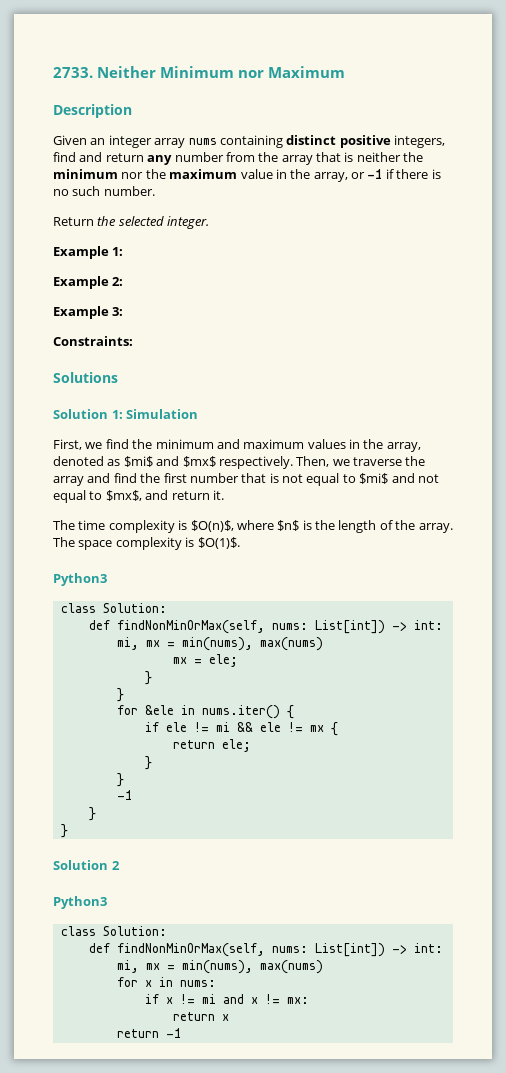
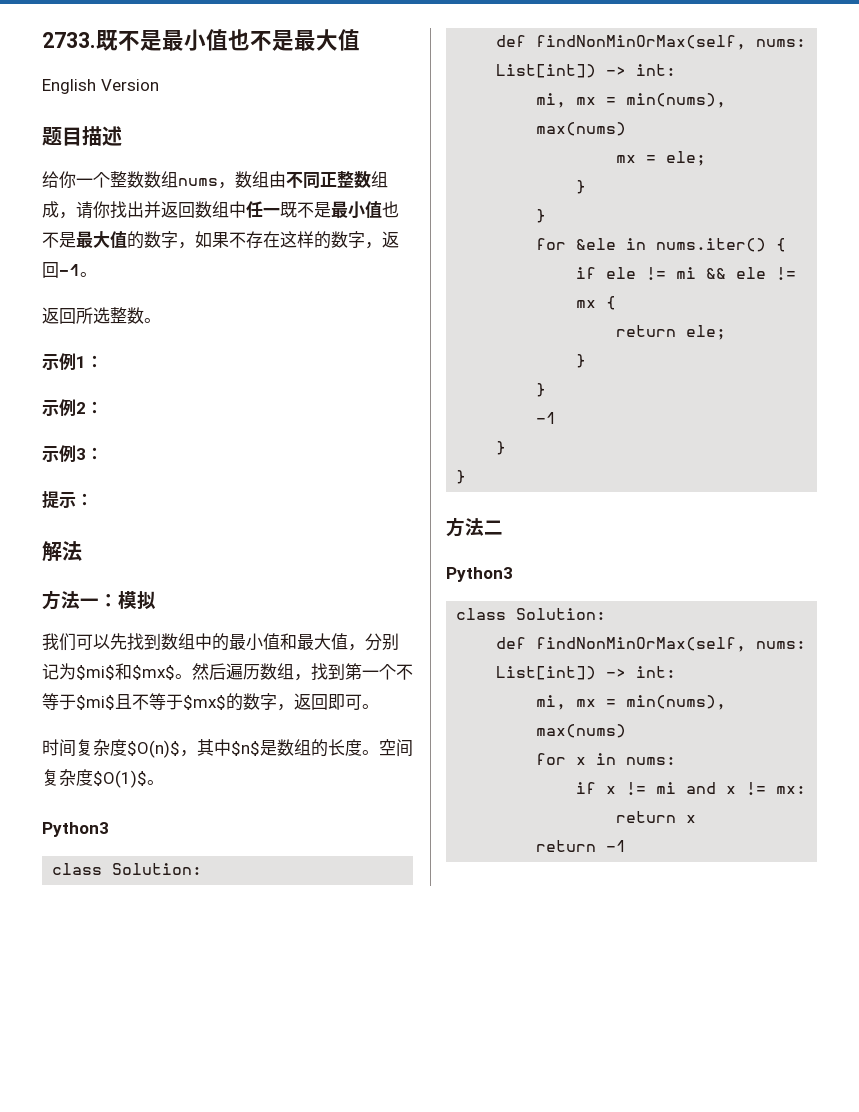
[97,66,345,78] [53,104,132,118] [53,135,445,148] [53,152,424,165] [53,169,441,182] [53,186,155,196] [53,216,210,229] [53,246,124,259] [53,276,124,289] [53,306,124,319] [53,336,133,346] [53,372,118,383] [53,409,199,419] [53,439,421,452] [53,456,426,469] [53,473,439,486] [53,490,224,503] [53,520,453,533] [53,537,240,550] Neither Minimum nor Maximum // Description // Given an integer array nums containing distinct positive integers, find and return any number from the array that is neither the minimum nor the maximum value in the array, or -1 if there is no such number. // Return the selected integer. // Example 1: // Example 2: // Example 3: // Constraints: // Solutions // Solution 1: Simulation // First, we find the minimum and maximum values in the array, denoted as $mi$ and $mx$ respectively. Then, we traverse the array and find the first number that is not equal to $mi$ and not equal to $mx$, and return it. // The time complexity is $O(n)$, where $n$ is the length of the array. The space complexity is $O(1)$. -> [96,29,360,51] [42,79,159,94] [42,126,122,146] [42,171,388,189] [42,201,399,219] [42,231,399,249] [42,262,97,278] [42,307,161,324] [42,353,103,370] [42,399,103,416] [42,445,103,462] [42,491,93,508] [42,541,82,562] [42,590,156,610] [42,633,399,651] [42,663,413,681] [42,693,379,711] [42,739,413,758] [42,769,164,788] 既不是最小值也不是最大值 // English Version // 题目描述 // 给你一个整数数组nums，数组由不同正整数组成，请你找出并返回数组中任一既不是最小值也不是最大值的数字，如果不存在这样的数字，返回-1。 // 返回所选整数。 // 示例1： // 示例2： // 示例3： // 提示： // 解法 // 方法一：模拟 // 我们可以先找到数组中的最小值和最大值，分别记为$mi$和$mx$。然后遍历数组，找到第一个不等于$mi$且不等于$mx$的数字，返回即可。 // 时间复杂度$O(n)$，其中$n$是数组的长度。空间复杂度$O(1)$。
[53,860,120,870] Solution 2 -> [446,517,503,537] 方法二

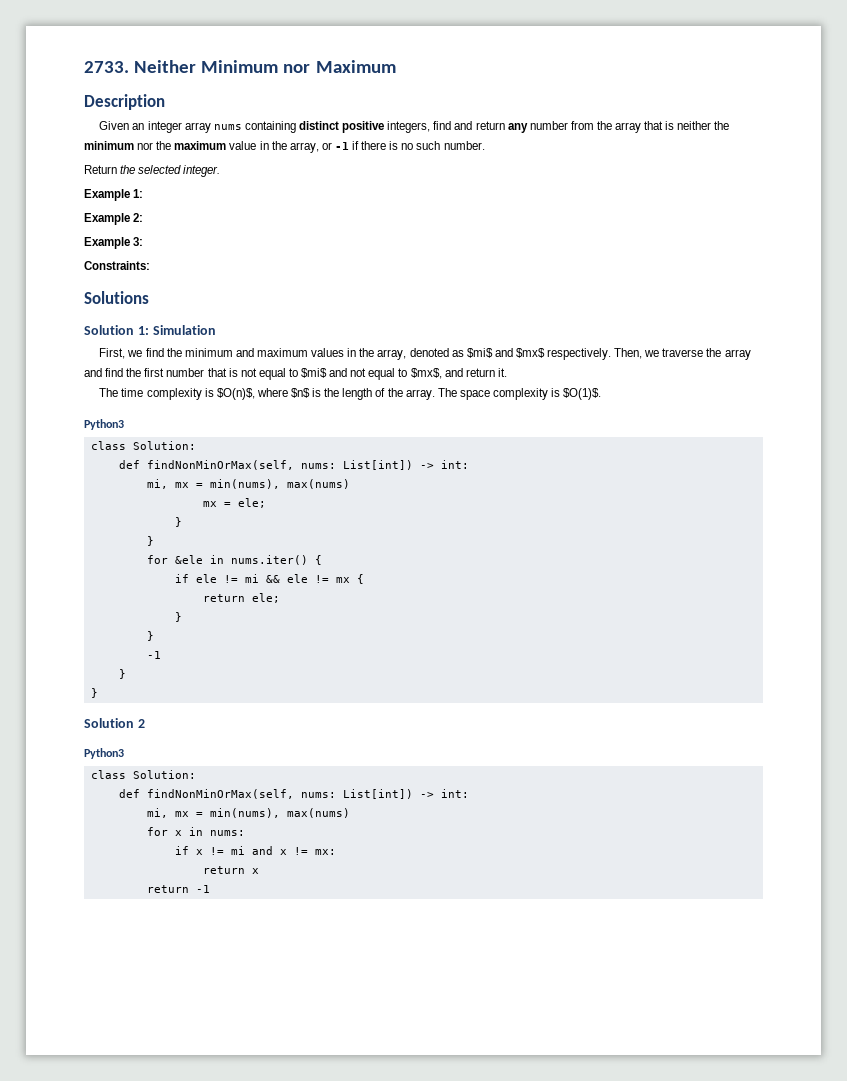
[96,29,360,51] [42,79,159,94] [42,126,122,146] [42,171,388,189] [42,201,399,219] [42,231,399,249] [42,262,97,278] [42,307,161,324] [42,353,103,370] [42,399,103,416] [42,445,103,462] [42,491,93,508] [42,541,82,562] [42,590,156,610] [42,633,399,651] [42,663,413,681] [42,693,379,711] [42,739,413,758] [42,769,164,788] 既不是最小值也不是最大值 // English Version // 题目描述 // 给你一个整数数组nums，数组由不同正整数组成，请你找出并返回数组中任一既不是最小值也不是最大值的数字，如果不存在这样的数字，返回-1。 // 返回所选整数。 // 示例1： // 示例2： // 示例3： // 提示： // 解法 // 方法一：模拟 // 我们可以先找到数组中的最小值和最大值，分别记为$mi$和$mx$。然后遍历数组，找到第一个不等于$mi$且不等于$mx$的数字，返回即可。 // 时间复杂度$O(n)$，其中$n$是数组的长度。空间复杂度$O(1)$。 -> [134,60,396,73] [84,94,165,110] [99,121,730,133] [84,141,485,153] [84,165,221,177] [84,189,144,201] [84,213,144,225] [84,237,144,249] [84,261,150,270] [84,291,149,304] [84,325,216,335] [99,348,751,360] [84,368,507,380] [99,388,602,400] Neither Minimum nor Maximum // Description // Given an integer array nums containing distinct positive integers, find and return any number from the array that is neither the minimum nor the maximum value in the array, or -1 if there is no such number. // Return the selected integer. // Example 1: // Example 2: // Example 3: // Constraints: // Solutions // Solution 1: Simulation // First, we find the minimum and maximum values in the array, denoted as $mi$ and $mx$ respectively. Then, we traverse the array and find the first number that is not equal to $mi$ and not equal to $mx$, and return it. // The time complexity is $O(n)$, where $n$ is the length of the array. The space complexity is $O(1)$.
[446,517,503,537] 方法二 -> [84,718,145,728] Solution 2

